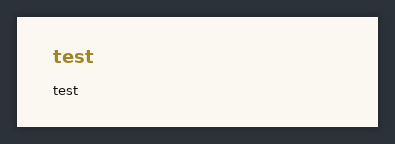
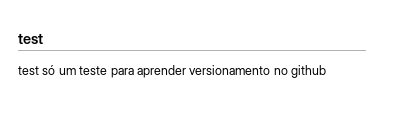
(78, 90) none -> [42,65,326,78] só um teste para aprender versionamento no github

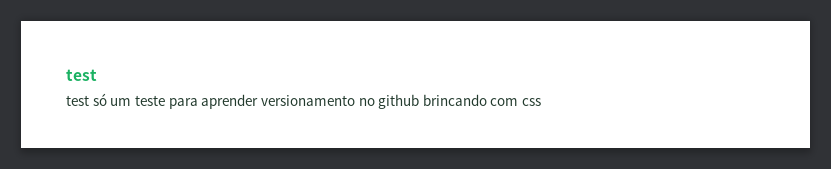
(326, 71) none -> [422,94,542,106] brincando com css

